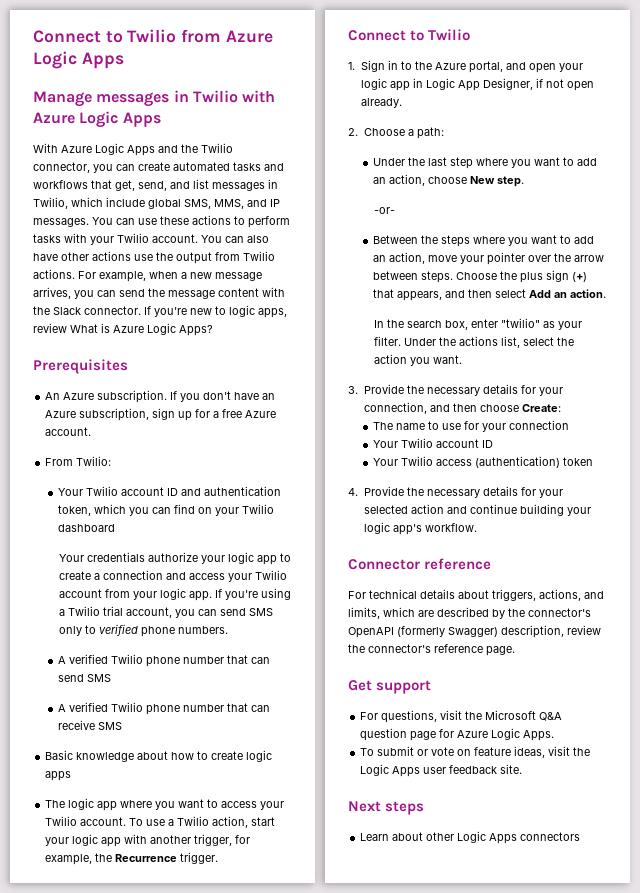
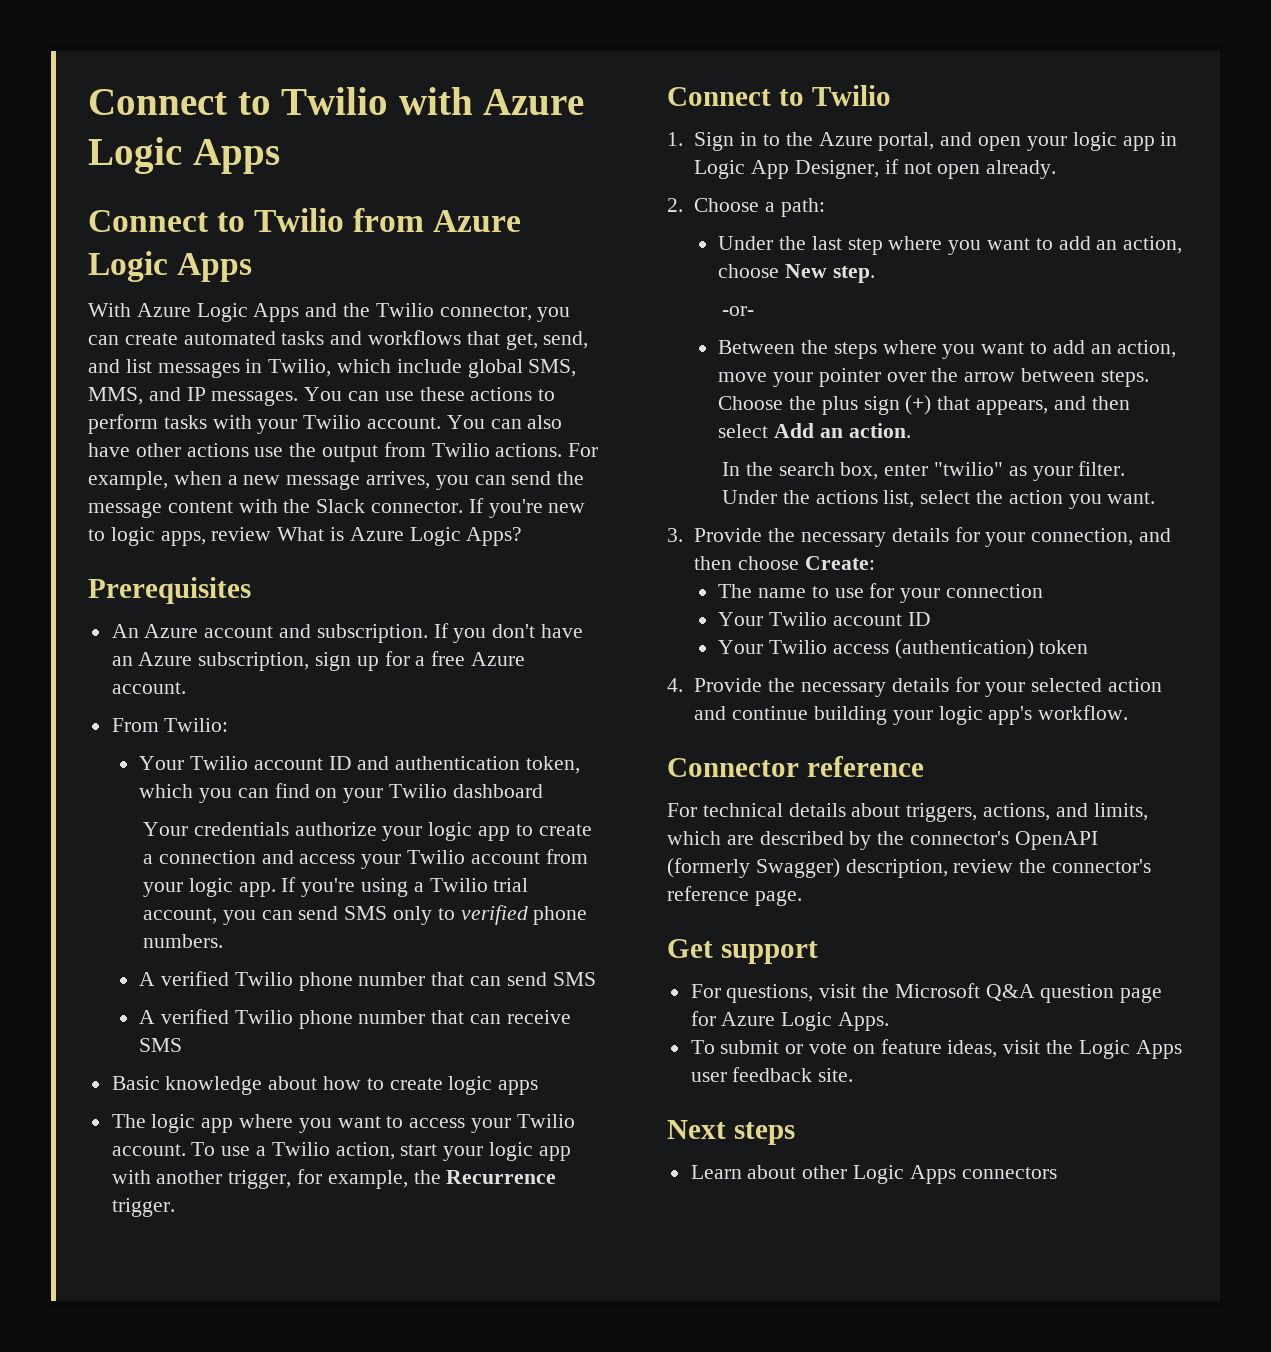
[33,29,273,43] [33,51,124,69] [33,90,276,107] Connect to Twilio from Azure Logic Apps // Manage messages in Twilio with -> [88,87,585,115] [88,137,280,174] [88,208,425,232] Connect to Twilio with Azure Logic Apps // Connect to Twilio from
(95, 396) none -> [204,624,312,638] account and

